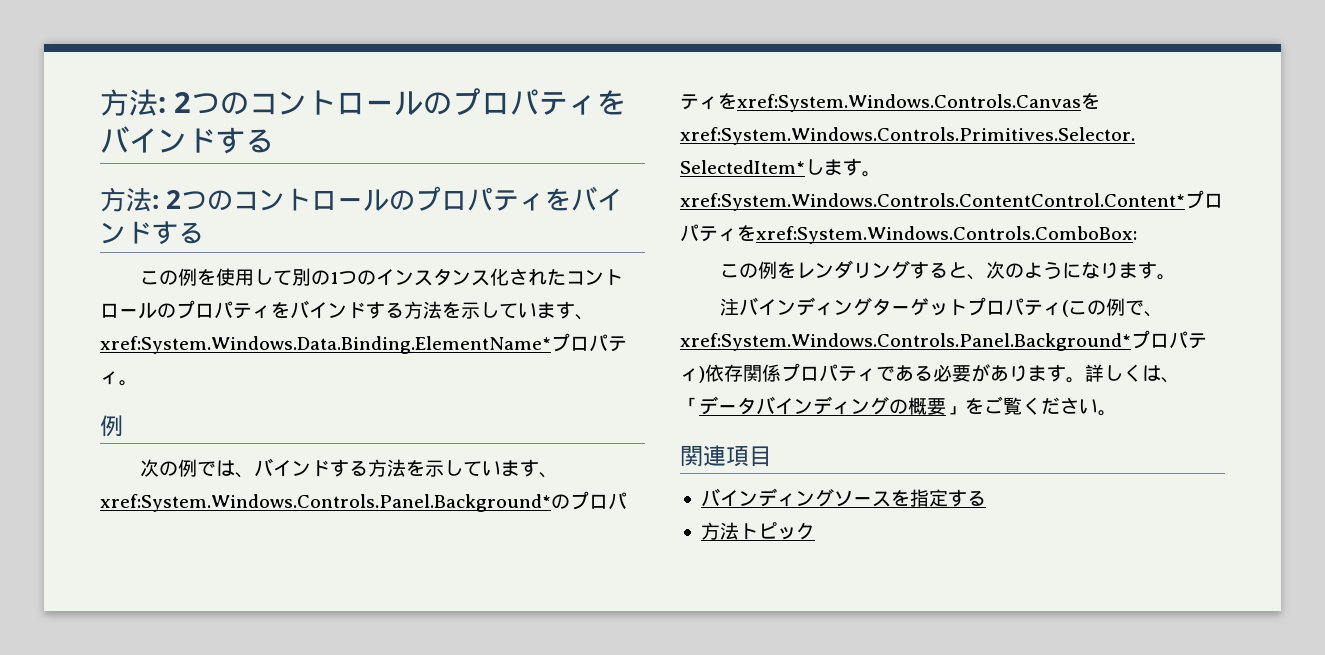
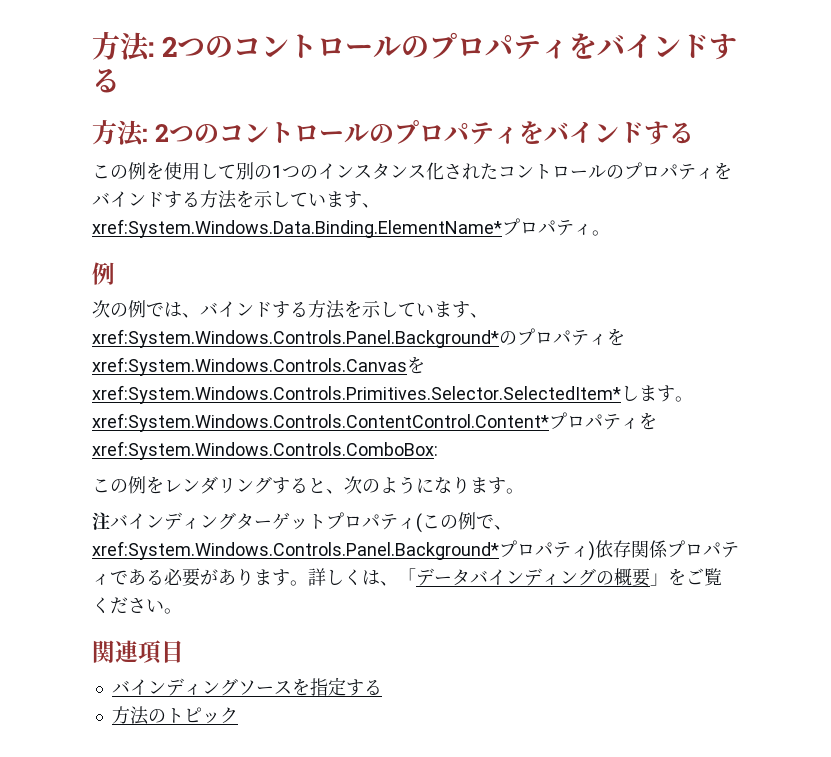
(739, 531) none -> [147,709,166,723] の

